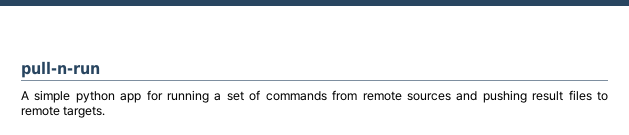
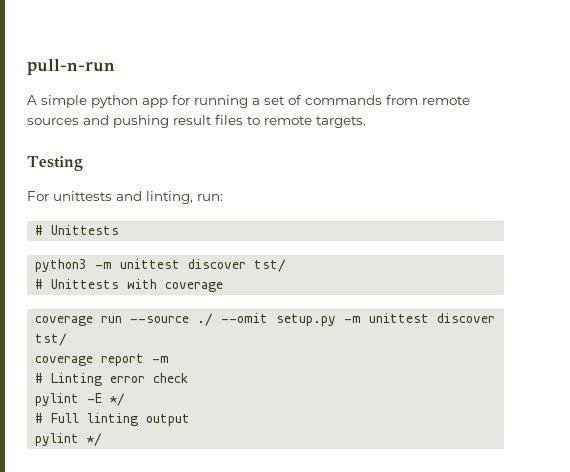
(106, 112) none -> [27,156,83,171] [27,191,223,204] [35,225,120,235] [35,259,287,272] [35,279,224,292] [35,313,496,326] [35,333,68,346] [35,354,170,366] [35,373,189,386] [35,393,126,406] [35,413,191,426] [35,433,103,446] // Testing // For unittests and linting, run: // # Unittests // python3 -m unittest discover tst/ // # Unittests with coverage // coverage run --source ./ --omit setup.py -m unittest discover tst/ // coverage report -m // # Linting error check // pylint -E */ // # Full linting output // pylint */

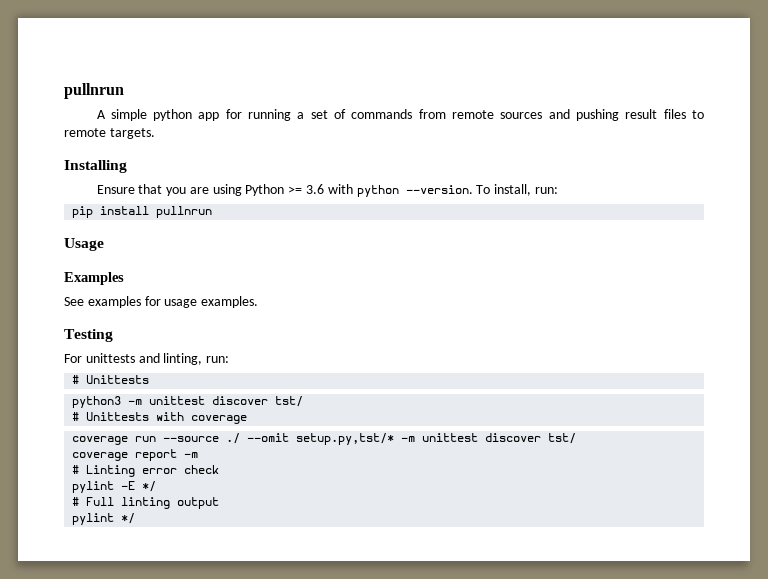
[27,59,115,75] pull-n-run -> [64,83,124,99] pullnrun
(366, 122) none -> [64,160,127,173] [96,184,558,197] [72,206,213,218] [64,238,104,251] [64,272,124,285] [64,296,259,308] // Installing // Ensure that you are using Python >= 3.6 with python --version. To install, run: // pip install pullnrun // Usage // Examples // See examples for usage examples.
[276,314,337,326] setup.py -> [296,433,395,445] setup.py,tst/*

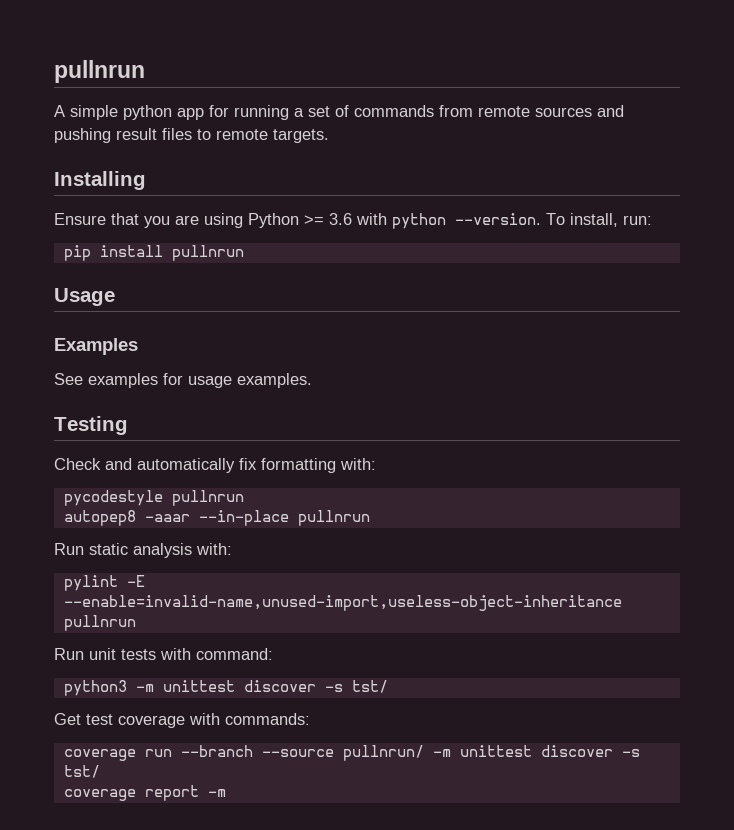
[64,353,230,365] [72,375,150,384] For unittests and linting, run: // # Unittests -> [54,458,376,473] [63,490,244,506] [63,510,370,526] [54,543,232,558] [63,575,145,591] [63,595,622,611] [63,615,136,631] [54,648,273,660] Check and automatically fix formatting with: // pycodestyle pullnrun // autopep8 -aaar --in-place pullnrun // Run static analysis with: // pylint -E --enable=invalid-name,unused-import,useless-object-inheritance pullnrun // Run unit tests with command:
[275,396,304,407] [72,412,248,424] [72,433,542,445] tst/ // # Unittests with coverage // coverage run --source ./ --omit setup.py,tst/* -m unittest discover -> [324,680,388,693] [54,713,310,728] [63,745,640,761] -s tst/ // Get test coverage with commands: // coverage run --branch --source pullnrun/ -m unittest discover -s
[72,465,220,477] [72,481,157,493] [72,497,220,509] [72,513,136,525] // # Linting error check // pylint -E */ // # Full linting output // pylint */ -> (226, 793) none

